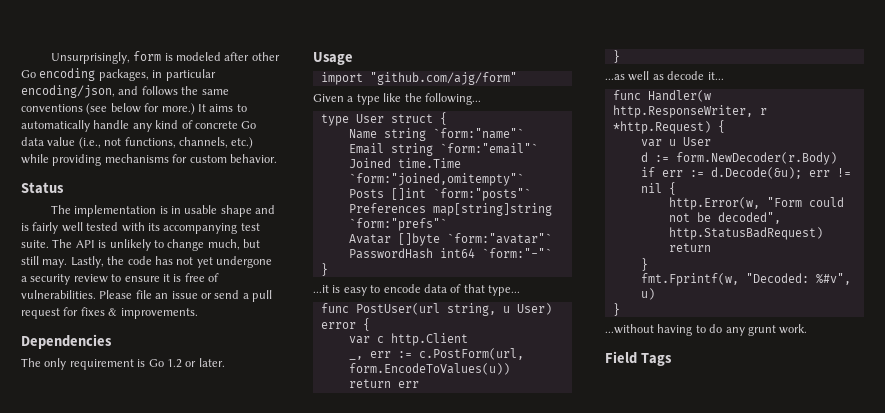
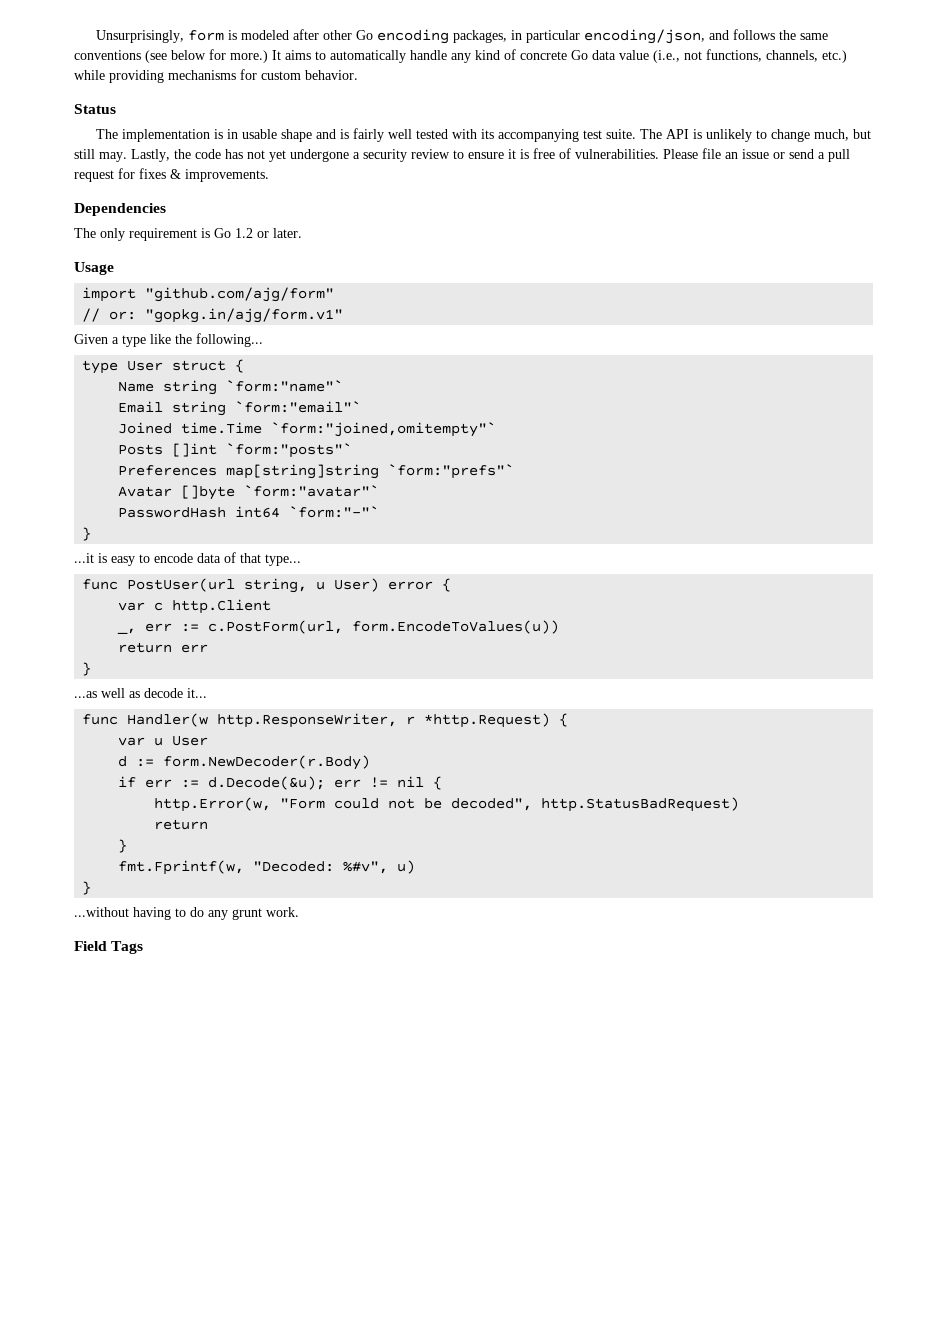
(517, 78) none -> [82,308,344,323] // // or: "gopkg.in/ajg/form.v1"

